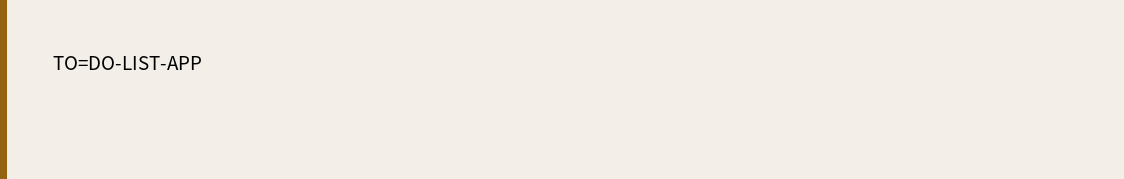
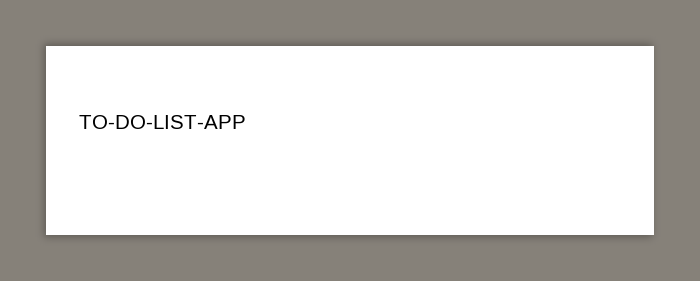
[53,56,202,70] TO=DO-LIST-APP -> [79,115,246,129] TO-DO-LIST-APP

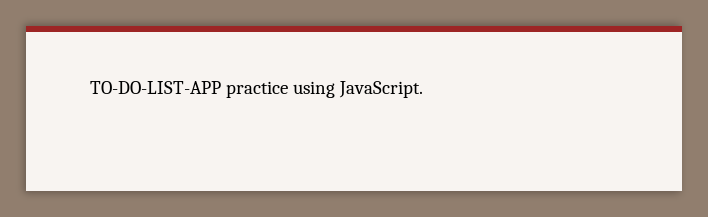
(246, 122) none -> [226,81,424,98] practice using JavaScript.

